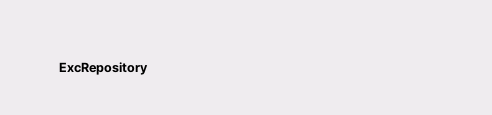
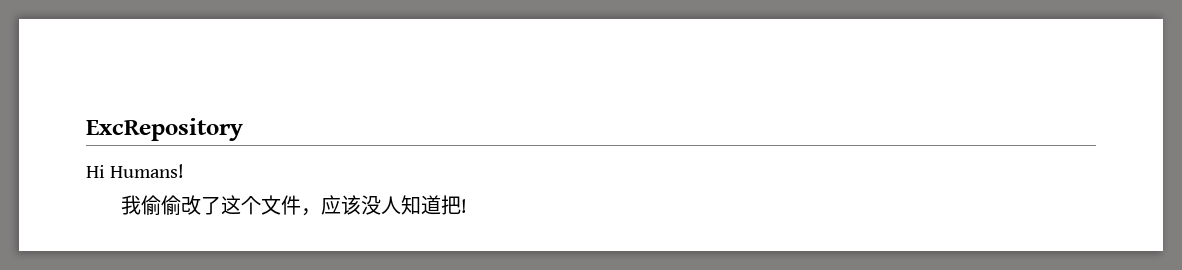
(148, 68) none -> [86,164,185,178] [121,195,468,216] // Hi Humans! // 我偷偷改了这个文件，应该没人知道把!

